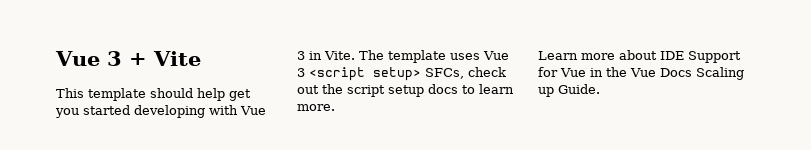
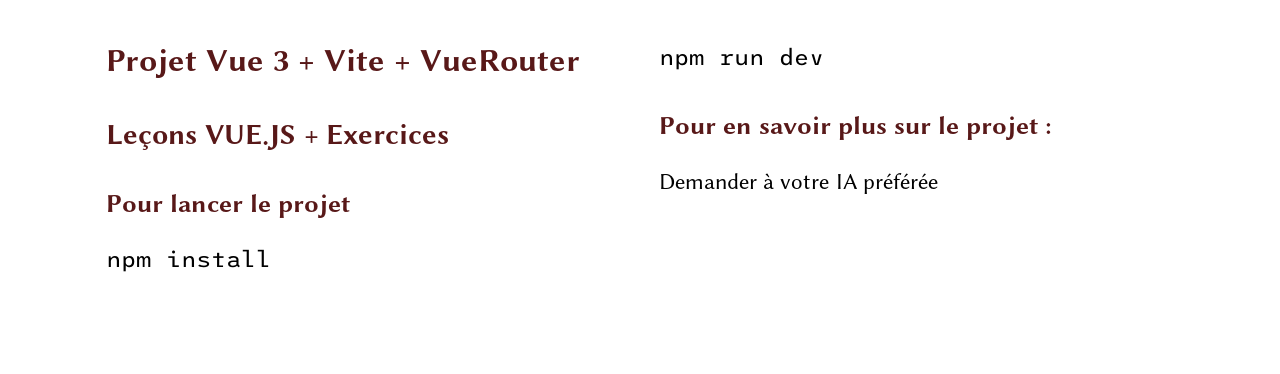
(55, 58) none -> [106,49,197,78] Projet
[56,88,251,101] [55,105,266,118] [297,50,509,63] [297,67,506,81] [297,84,514,97] [297,104,335,111] [538,50,741,63] [538,67,744,80] [538,84,600,97] // This template should help get you started developing with Vue 3 in Vite. The template uses Vue 3 <script setup> SFCs, check out the script setup docs to learn more. // Learn more about IDE Support for Vue in the Vue Docs Scaling up Guide. -> [393,50,580,71] [106,124,450,150] [106,194,351,218] [106,249,271,272] [659,47,824,70] [659,116,1053,140] [659,173,938,194] + VueRouter // Leçons VUE.JS + Exercices // Pour lancer le projet // npm install // npm run dev // Pour en savoir plus sur le projet : // Demander à votre IA préférée

